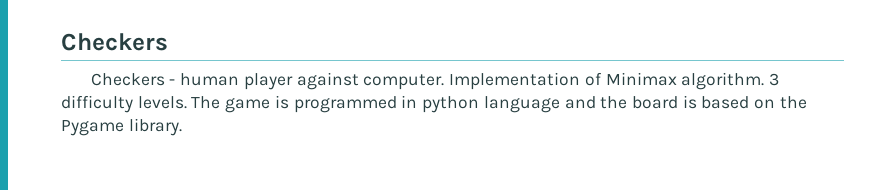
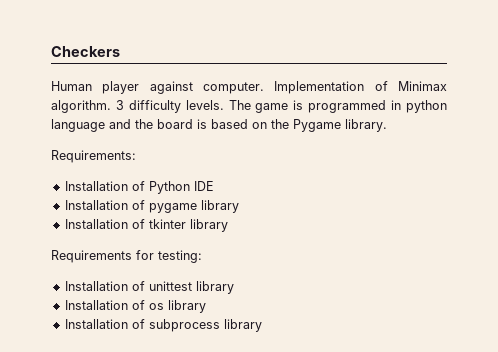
[90,73,240,86] Checkers - human -> [51,81,92,91] Human
(182, 127) none -> [51,150,136,163] [64,181,214,194] [64,200,239,213] [64,219,228,232] [51,250,202,263] [64,281,234,294] [64,300,206,313] [64,319,262,332] // Requirements: // Installation of Python IDE // Installation of pygame library // Installation of tkinter library // Requirements for testing: // Installation of unittest library // Installation of os library // Installation of subprocess library

